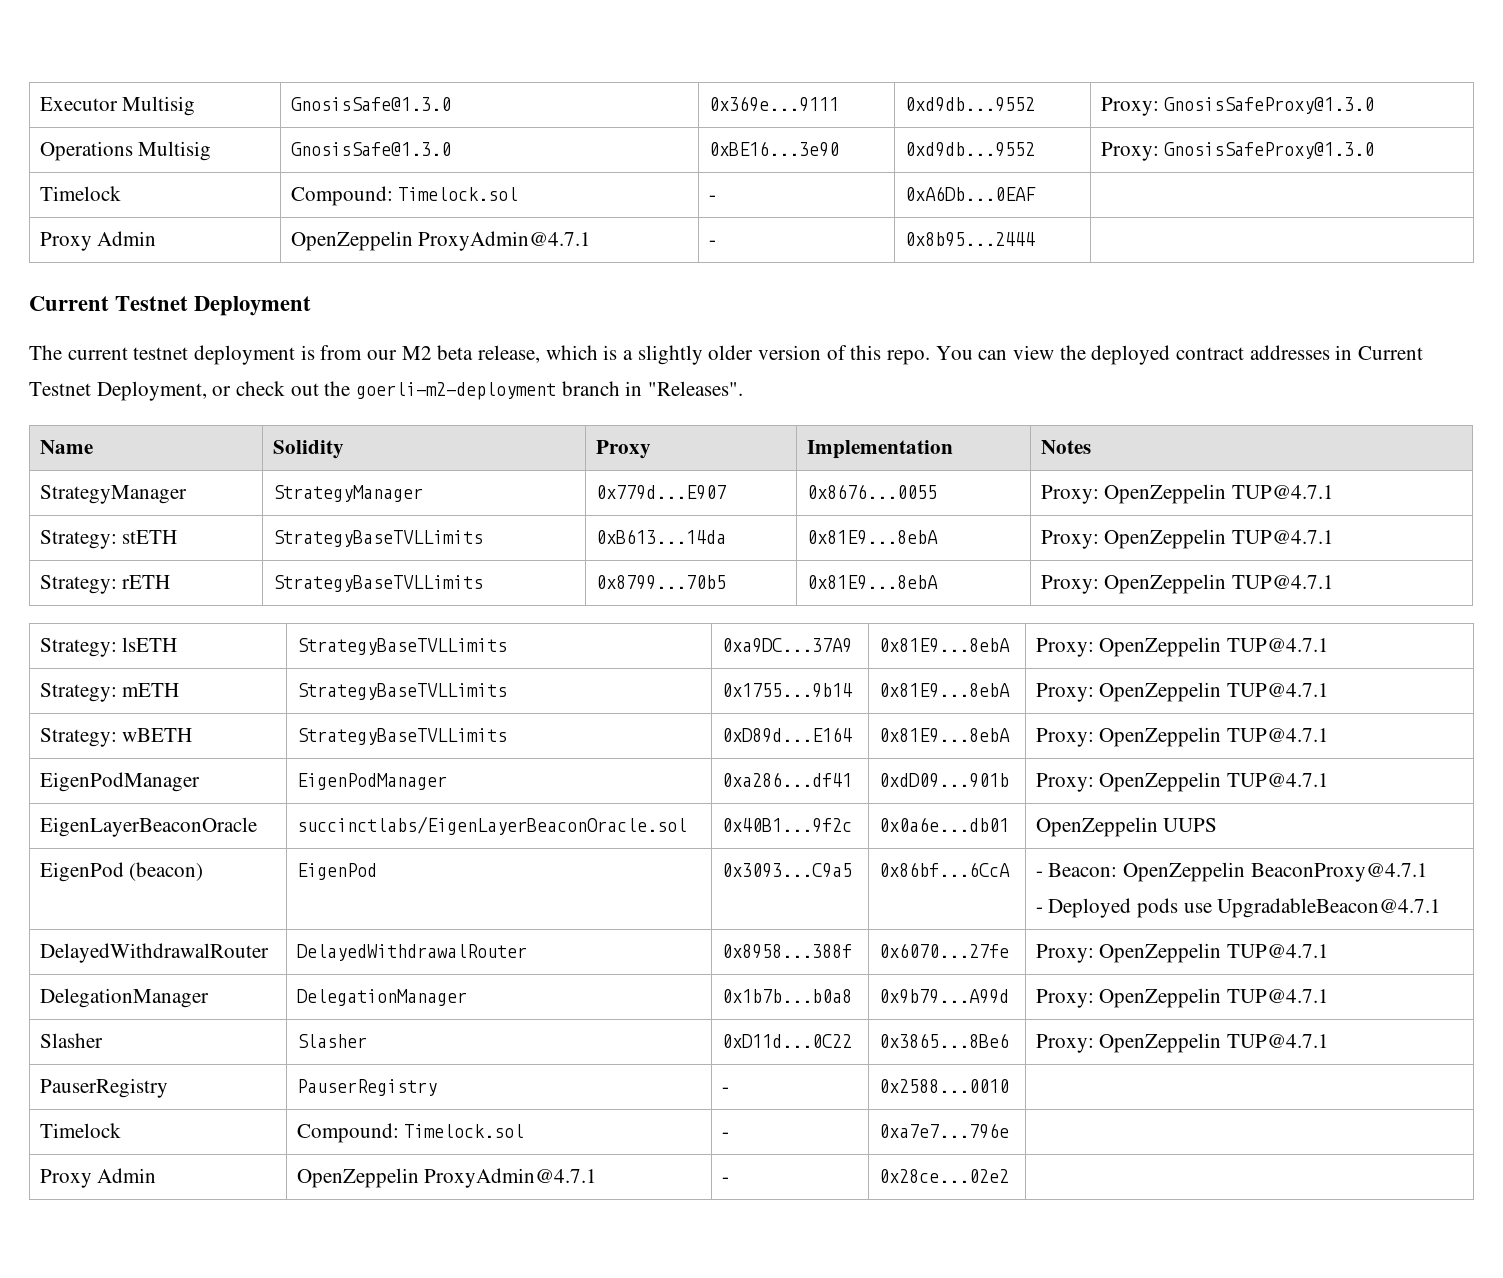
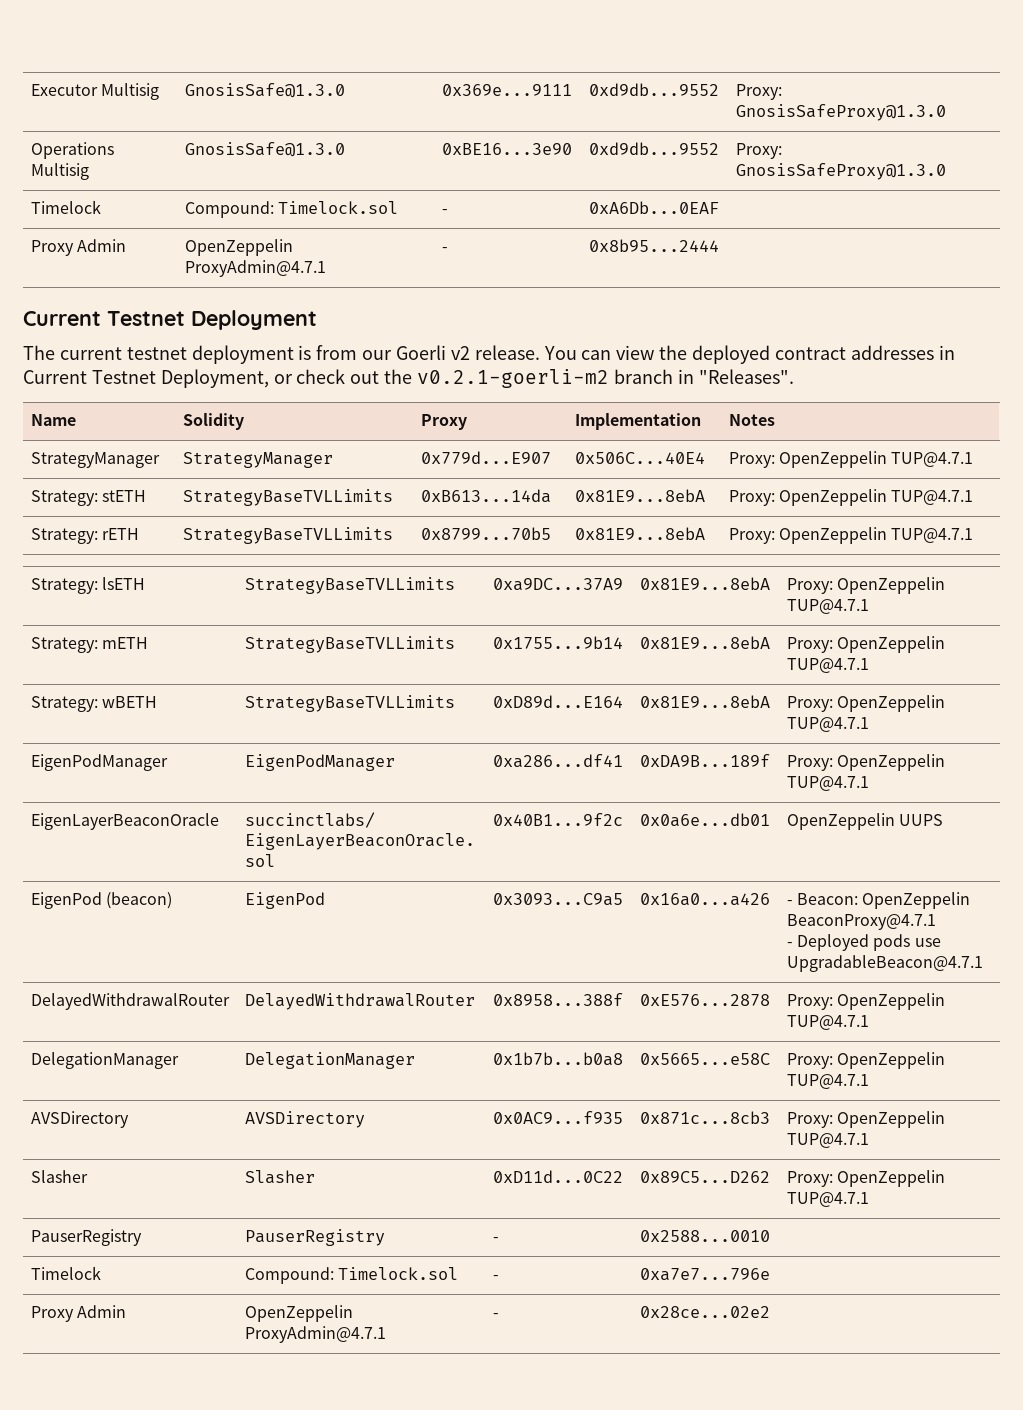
[401,345,931,365] M2 beta release, which is a slightly older version of this repo. -> [396,345,540,360] Goerli v2 release.
[356,382,557,400] goerli-m2-deployment -> [417,369,610,388] v0.2.1-goerli-m2
[806,484,937,499] 0x8676...0055 -> [574,452,705,464] 0x506C...40E4
[878,773,1009,788] 0xdD09...901b -> [639,754,770,767] 0xDA9B...189f
[878,862,1010,877] 0x86bf...6CcA -> [639,893,770,906] 0x16a0...a426
[878,943,1009,958] 0x6070...27fe -> [639,994,770,1006] 0xE576...2878
[878,989,1009,1004] 0x9b79...A99d -> [639,1053,770,1065] [786,1052,946,1069] [786,1074,869,1089] [30,1111,129,1128] [244,1111,365,1128] [492,1111,623,1124] [639,1111,770,1124] 0x5665...e58C | Proxy: OpenZeppelin TUP@4.7.1 // AVSDirectory | AVSDirectory | 0x0AC9...f935 | 0x871c...8cb3
[878,1033,1009,1048] 0x3865...8Be6 -> [639,1171,770,1183] 0x89C5...D262

